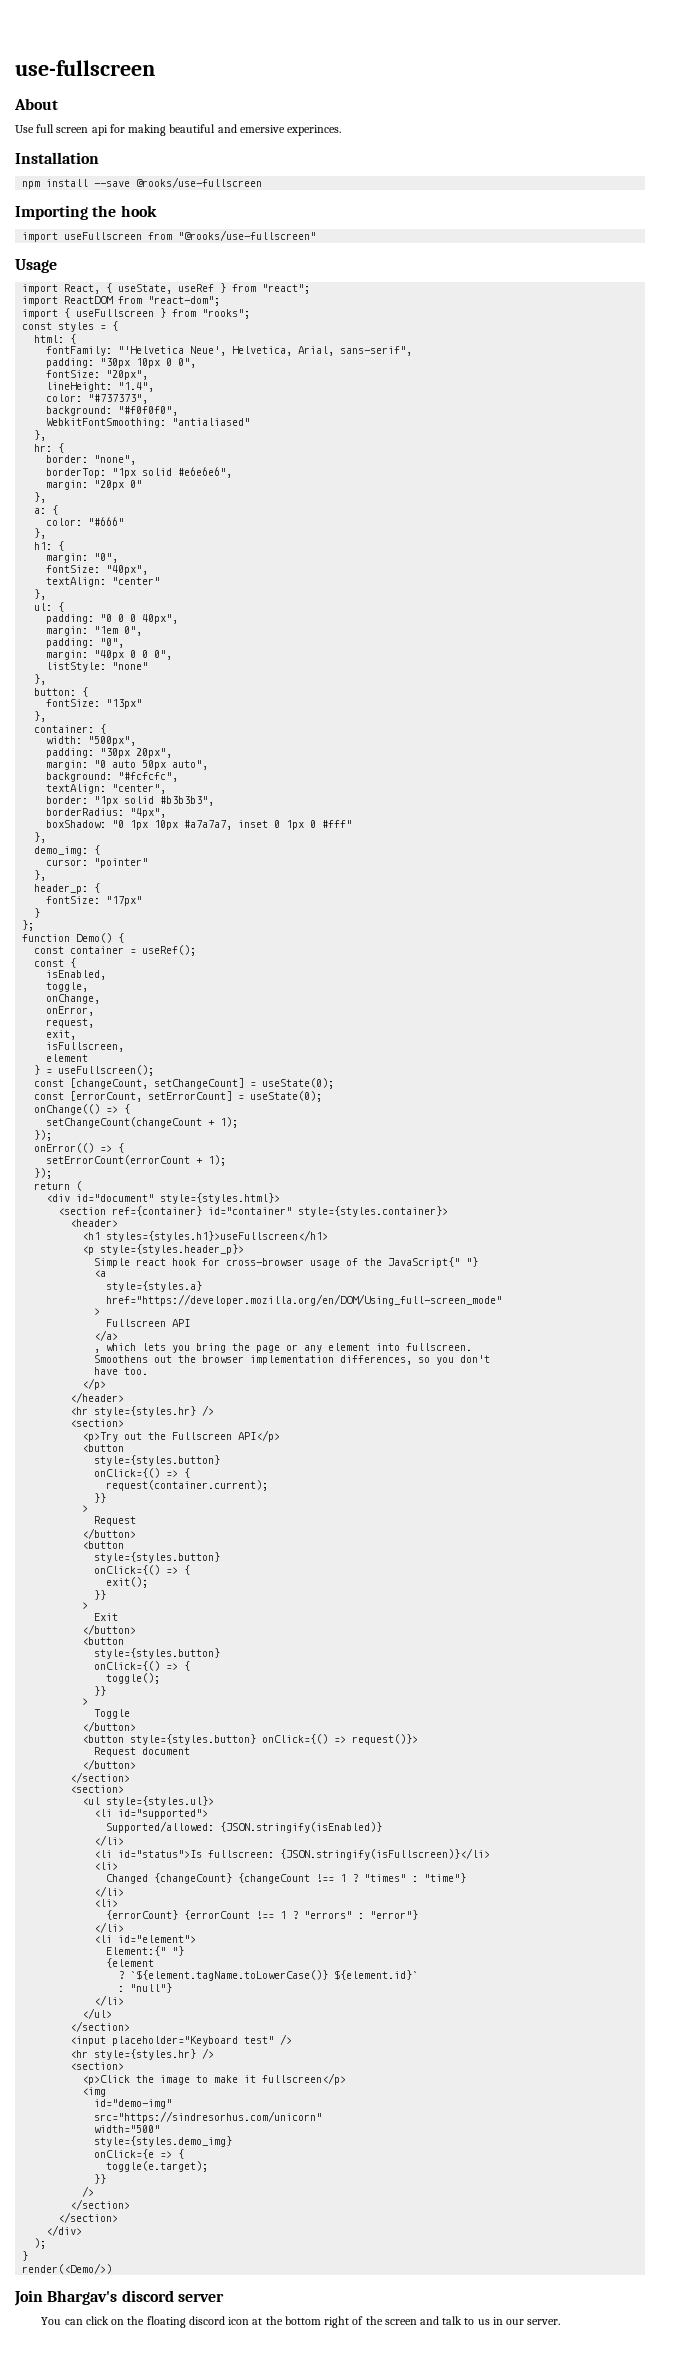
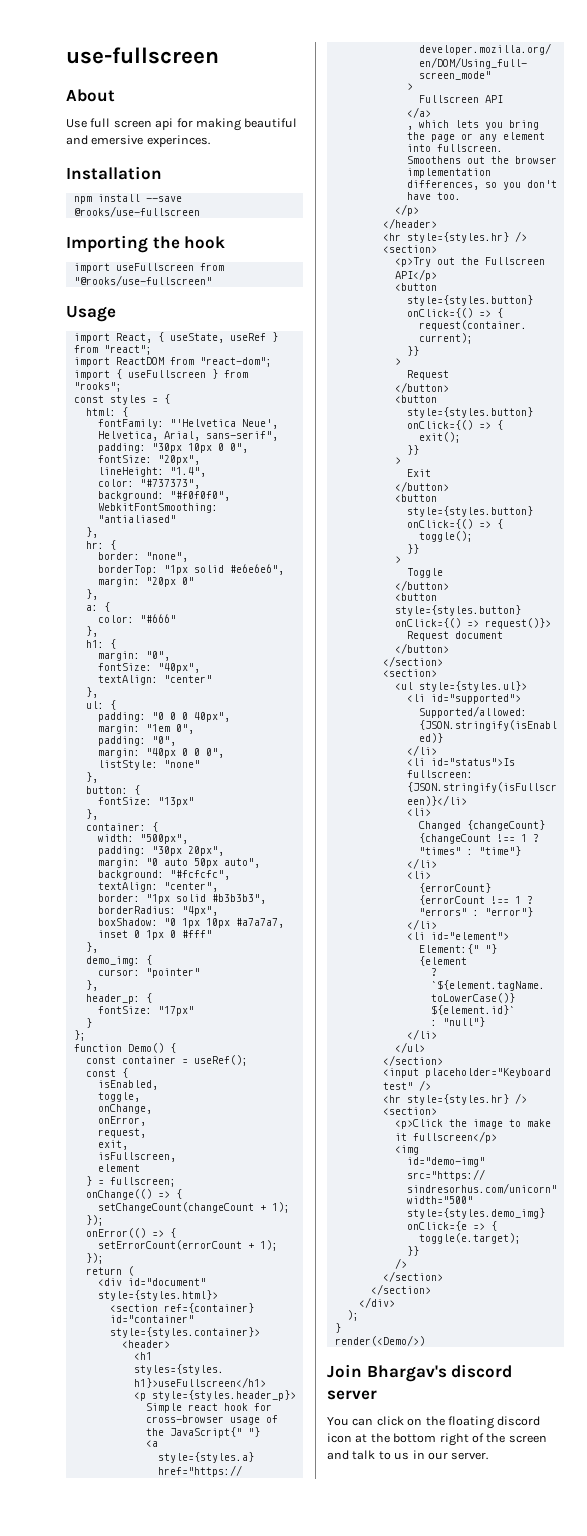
[58,1065,155,1076] [34,1078,335,1089] [34,1091,323,1102] useFullscreen(); // const [changeCount, setChangeCount] = useState(0); // const [errorCount, setErrorCount] = useState(0); -> [109,1177,176,1187] fullscreen;

